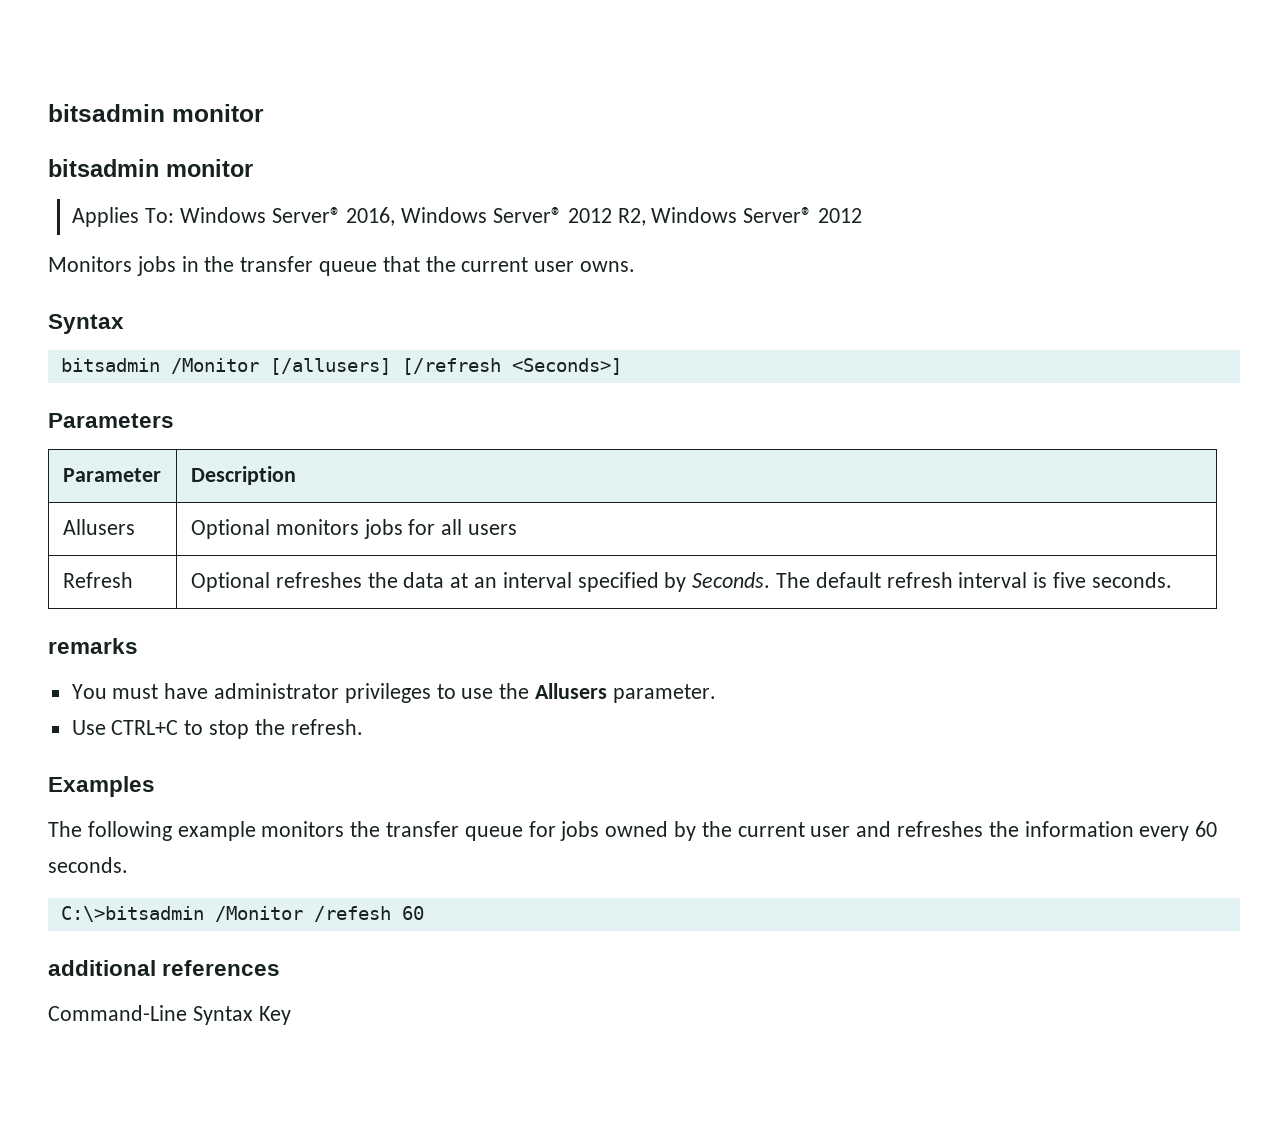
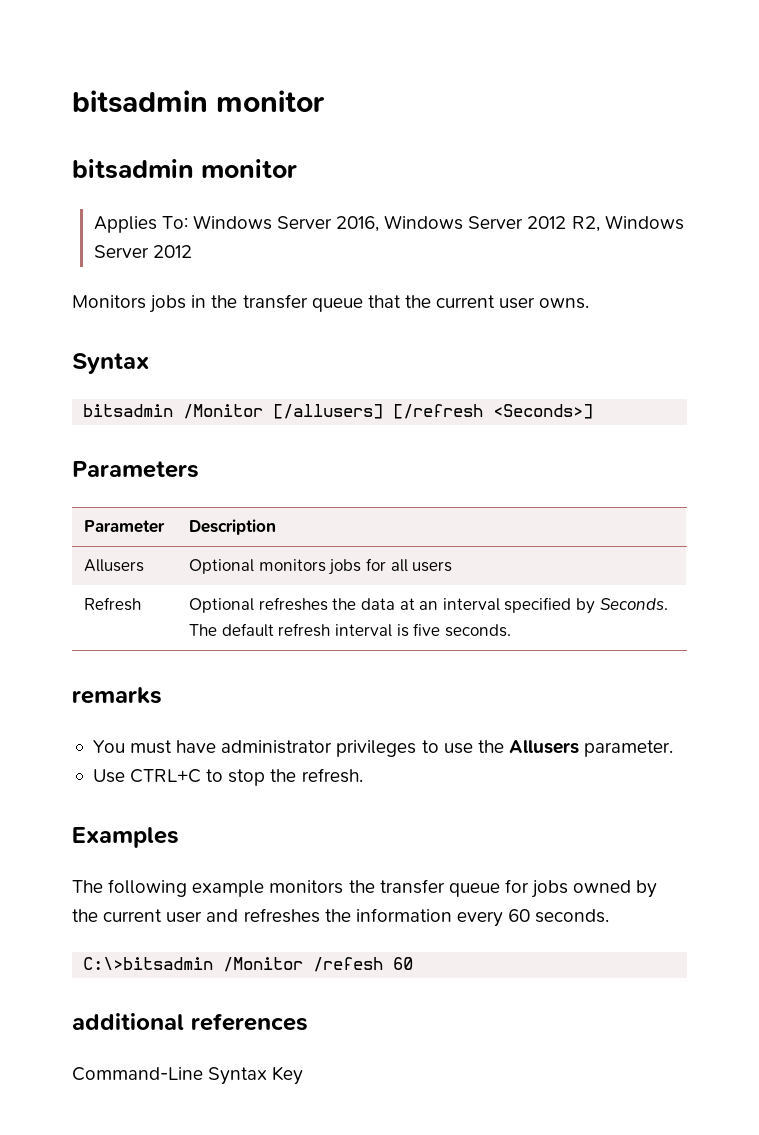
[271,207,341,223] Server® -> [276,216,332,229] Server
[493,207,563,223] Server® -> [468,216,524,229] Server
[743,207,813,223] Server® -> [93,245,149,258] Server

